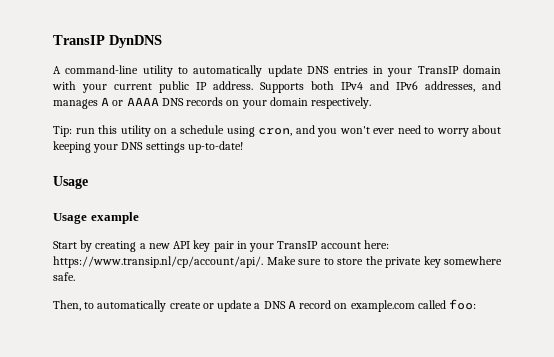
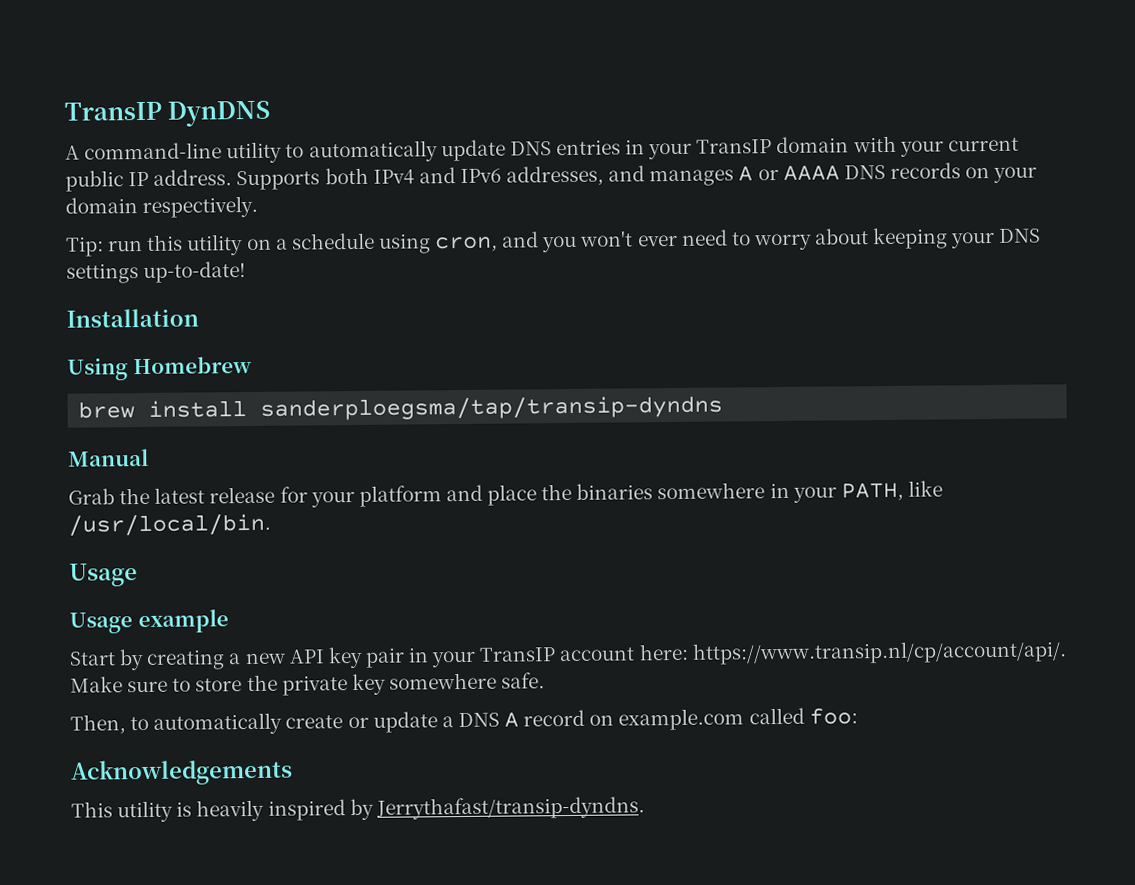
(243, 147) none -> [66,308,199,328] [67,355,252,381] [78,395,724,421] [68,448,149,467] [68,480,943,508] [68,513,271,537] // Installation // Using Homebrew // brew install sanderploegsma/tap/transip-dyndns // Manual // Grab the latest release for your platform and place the binaries somewhere in your PATH, like /usr/local/bin.
(477, 304) none -> [70,758,293,786] [71,796,645,823] // Acknowledgements // This utility is heavily inspired by Jerrythafast/transip-dyndns.

